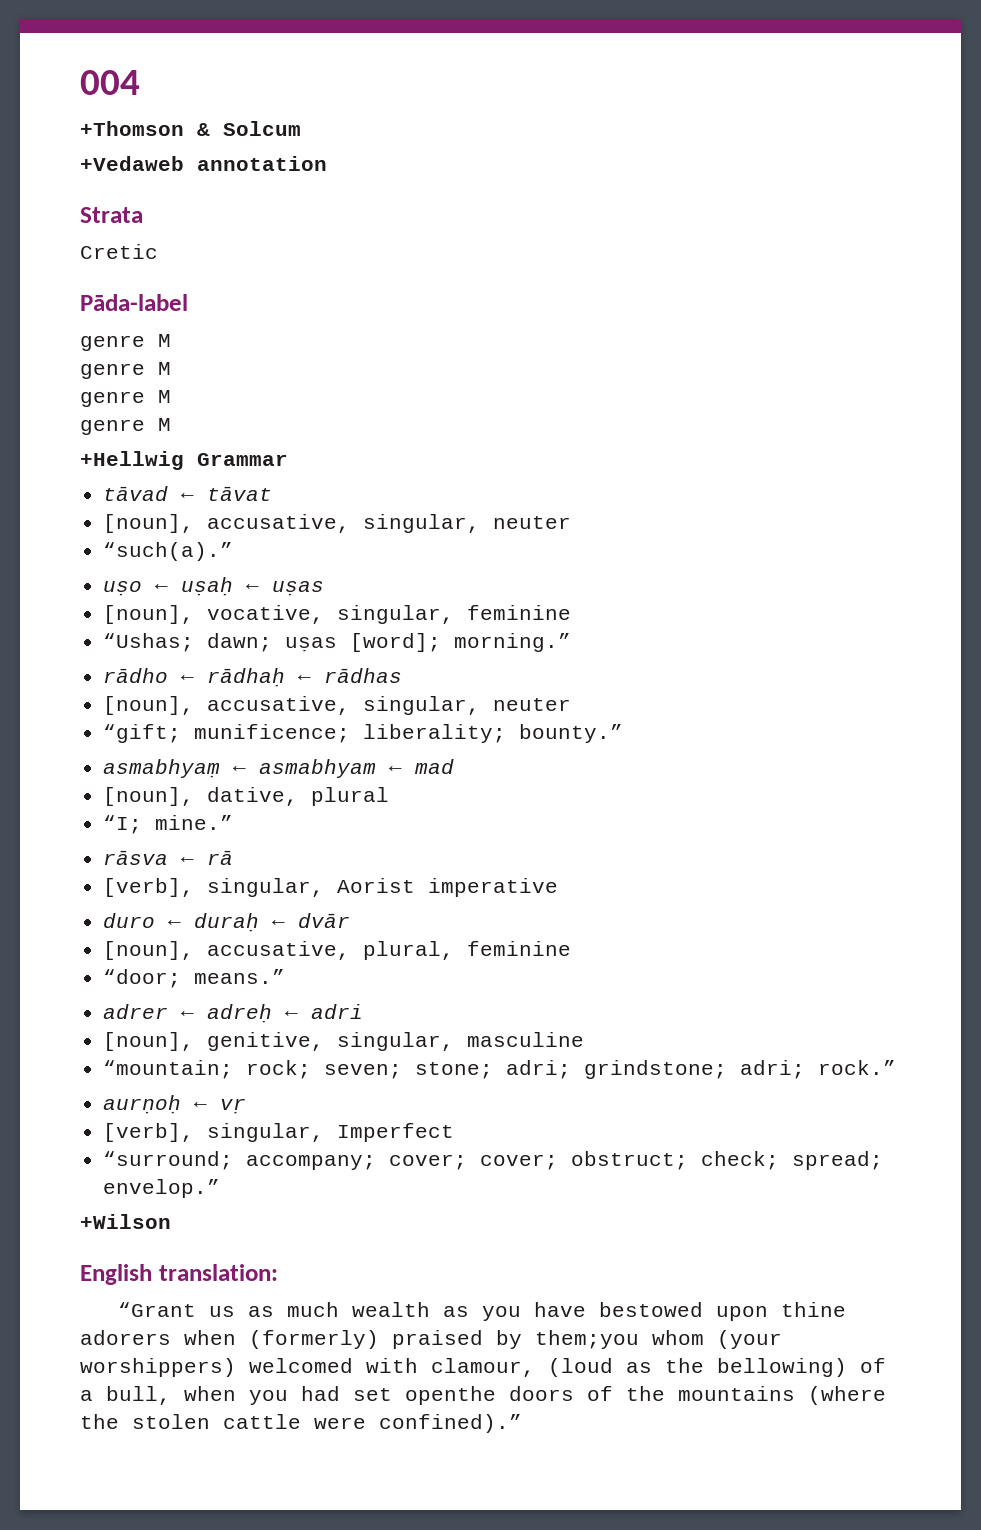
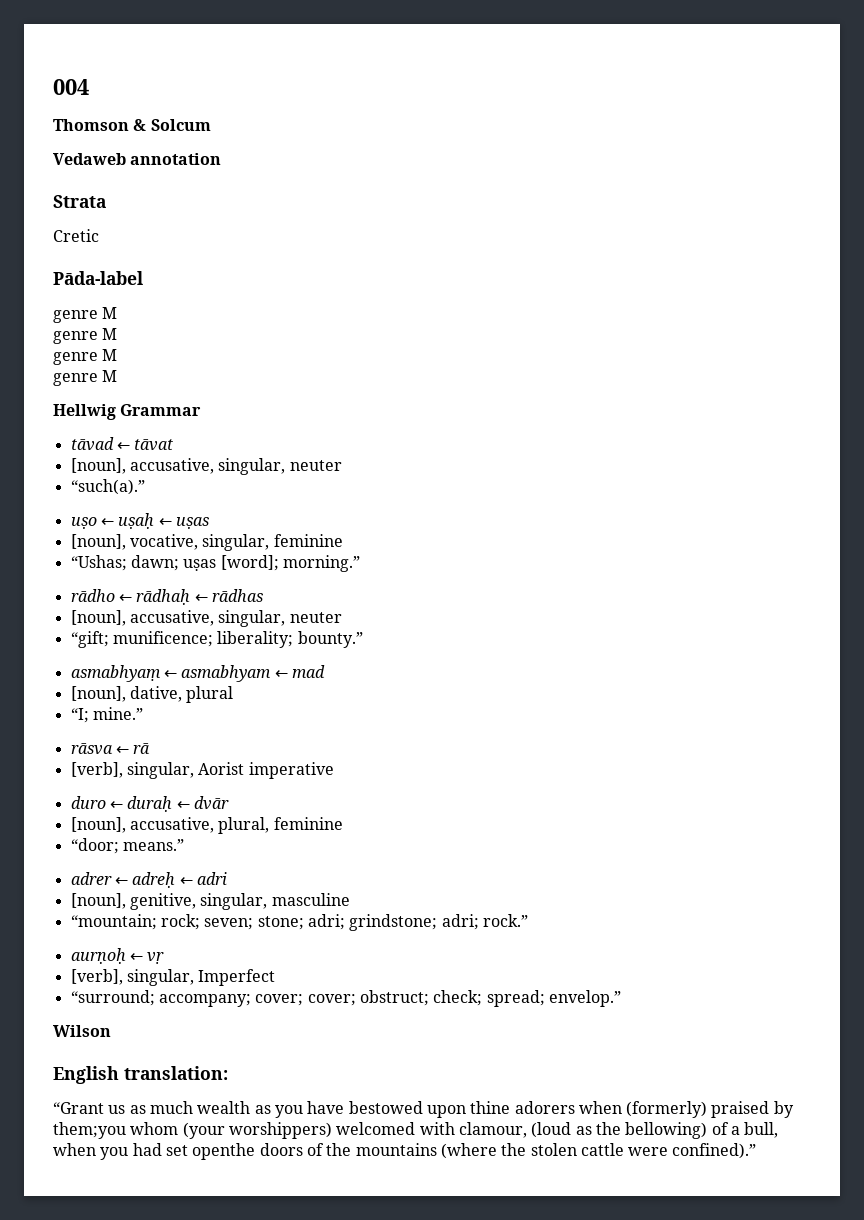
[80,121,184,136] +Thomson -> [53,119,129,131] Thomson
[80,156,184,171] +Vedaweb -> [53,153,126,165] Vedaweb
[80,451,184,470] +Hellwig -> [53,404,116,420] Hellwig
[80,1214,171,1229] +Wilson -> [53,1025,111,1037] Wilson

